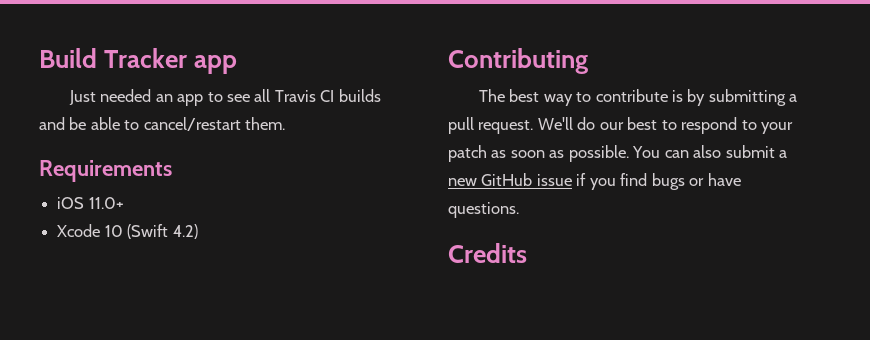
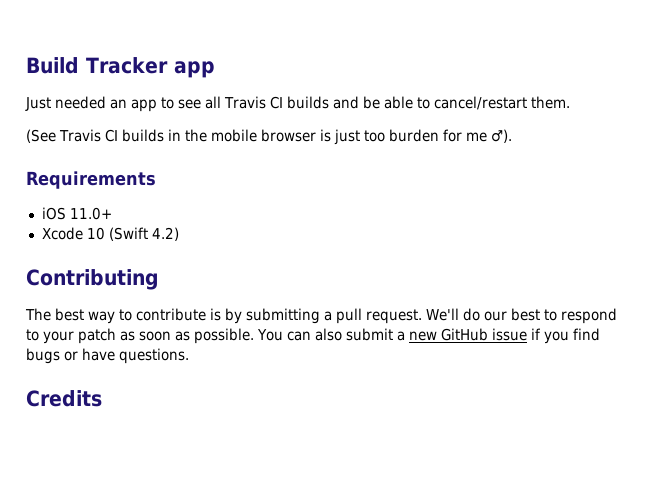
(286, 123) none -> [26,129,512,145] // (See Travis CI builds in the mobile browser is just too burden for me ♂).

